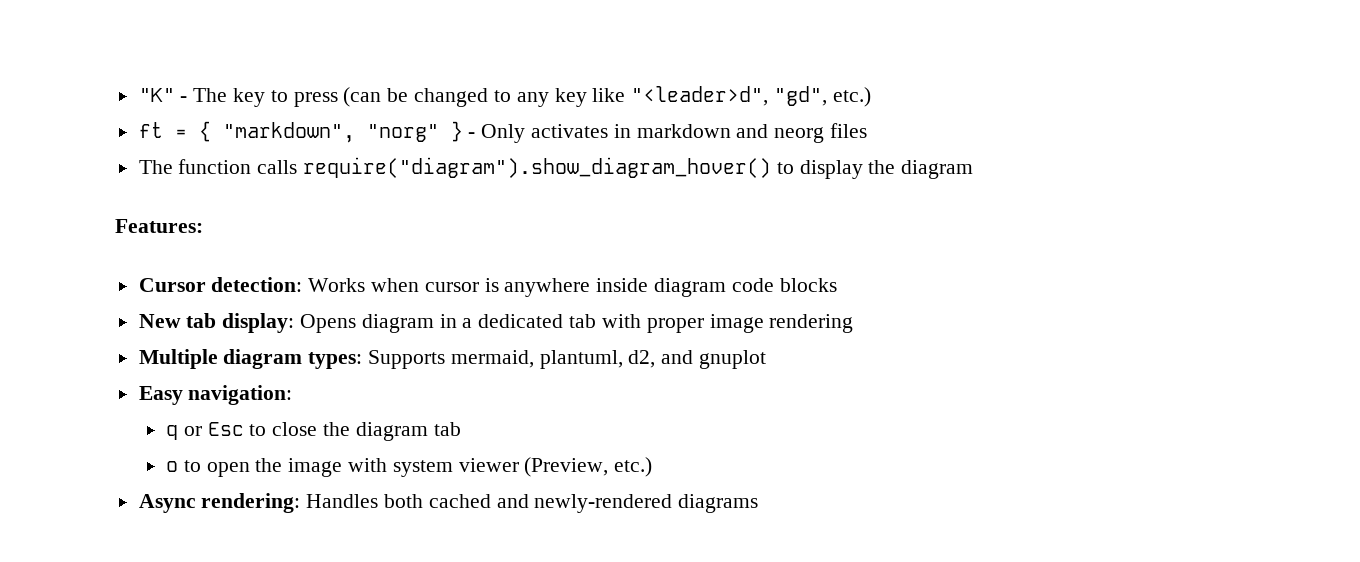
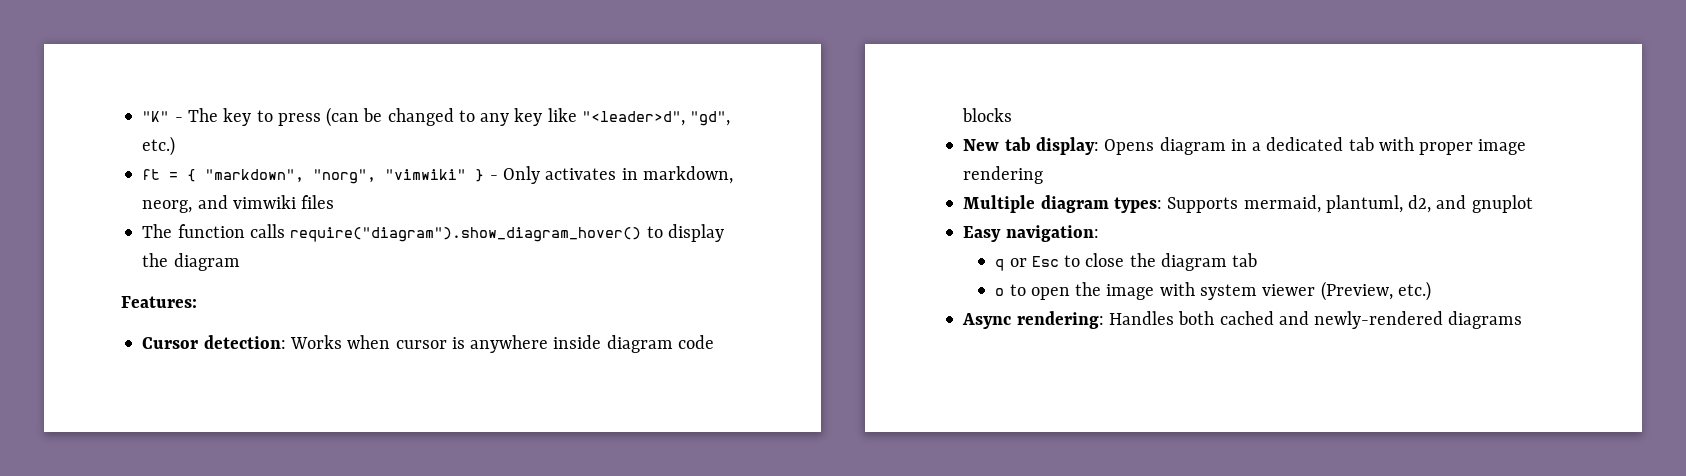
[366,124,439,142] "norg" -> [313,169,467,184] "norg", "vimwiki"
[636,124,825,143] markdown and neorg -> [642,166,733,184] [142,195,296,213] markdown, neorg, and vimwiki

